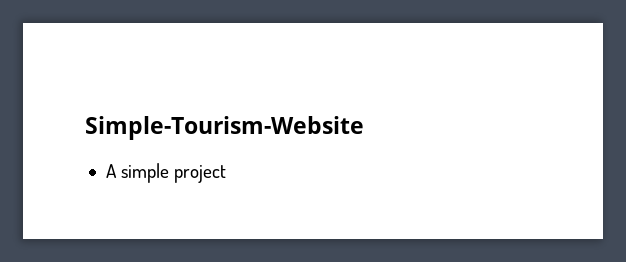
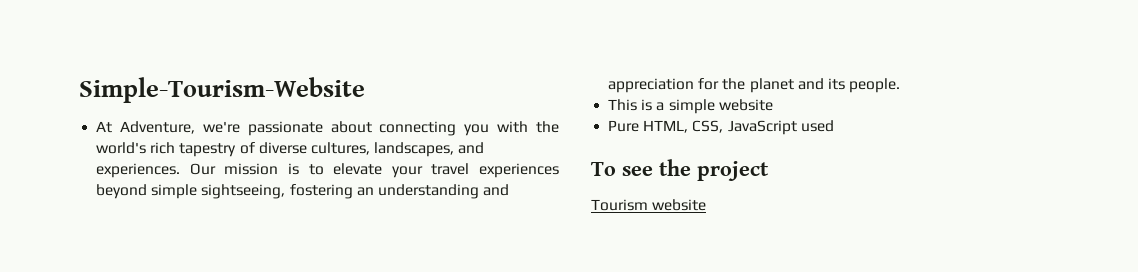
[105,163,170,183] A simple -> [96,121,559,136] [96,142,485,157] [96,163,559,178] [96,184,510,199] [608,78,901,93] [608,99,773,114] [608,120,834,135] [591,159,691,176] At Adventure, we're passionate about connecting you with the world's rich tapestry of diverse cultures, landscapes, and experiences. Our mission is to elevate your travel experiences beyond simple sightseeing, fostering an understanding and appreciation for the planet and its people. // This is a simple website // Pure HTML, CSS, JavaScript used // To see the
(227, 174) none -> [591,199,707,211] // Tourism website

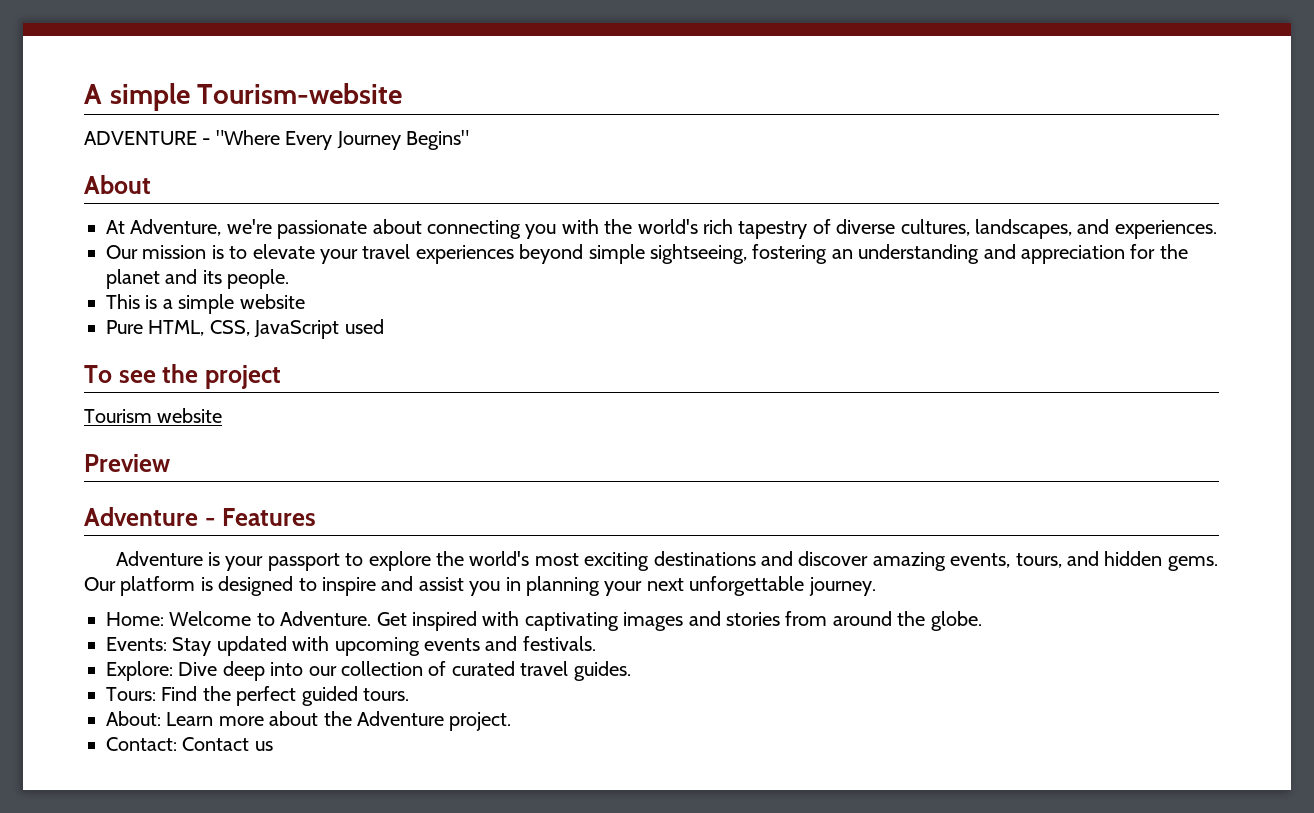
[79,77,365,103] Simple-Tourism-Website -> [84,83,403,111] [84,130,469,150] [84,175,151,194] A simple Tourism-website // ADVENTURE - "Where Every Journey Begins" // About
(181, 170) none -> (1217, 229) //
(707, 205) none -> [84,454,170,472] [84,507,316,526] [115,551,1218,571] [84,576,876,596] [106,611,982,631] [106,636,596,656] [106,661,631,681] [106,686,409,706] [106,711,512,731] [106,737,273,751] // Preview // Adventure - Features // Adventure is your passport to explore the world's most exciting destinations and discover amazing events, tours, and hidden gems. Our platform is designed to inspire and assist you in planning your next unforgettable journey. // Home: Welcome to Adventure. Get inspired with captivating images and stories from around the globe. // Events: Stay updated with upcoming events and festivals. // Explore: Dive deep into our collection of curated travel guides. // Tours: Find the perfect guided tours. // About: Learn more about the Adventure project. // Contact: Contact us

